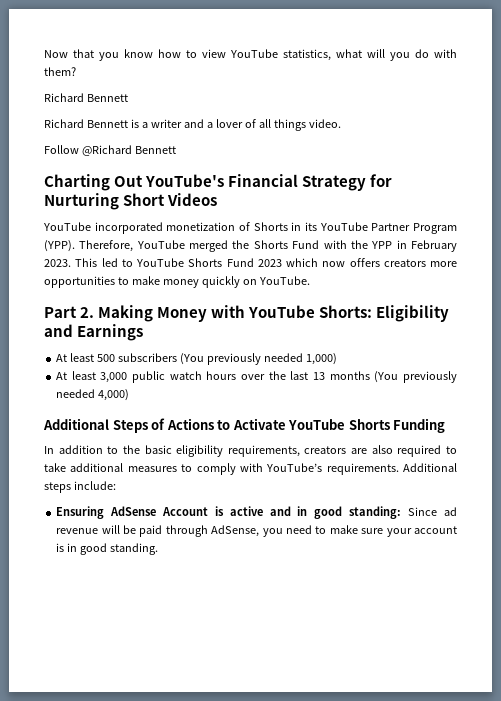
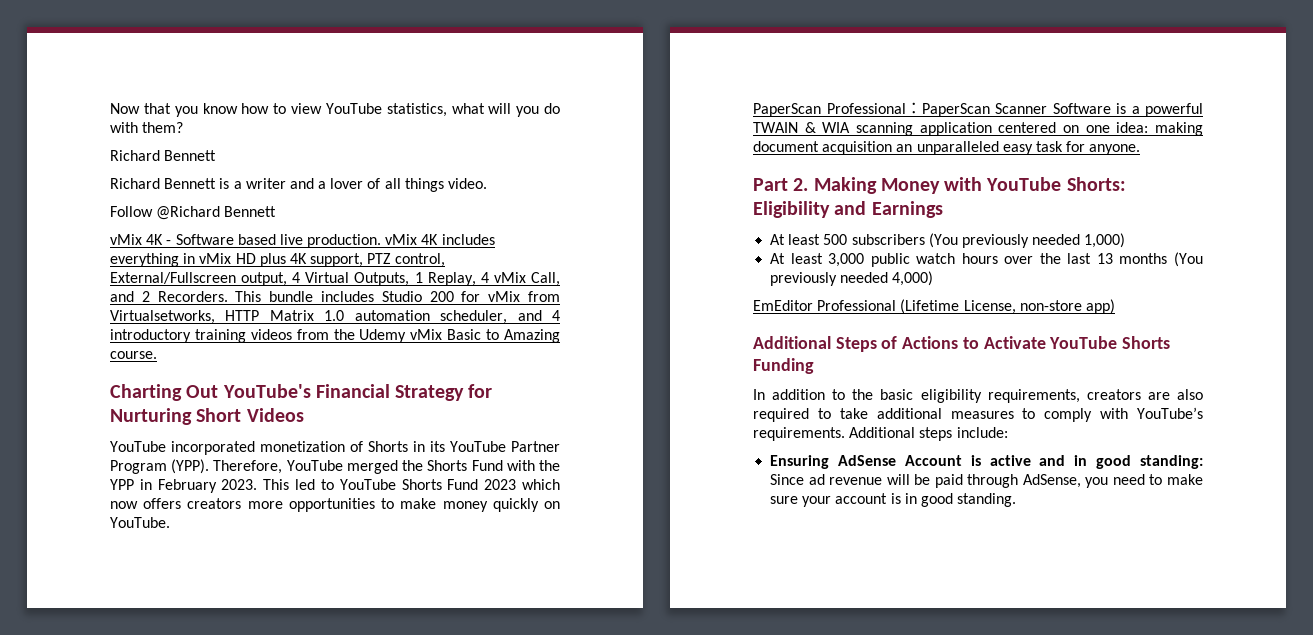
(176, 150) none -> [110,234,495,248] [110,253,446,267] [110,272,560,286] [110,291,560,302] [110,310,560,324] [110,329,561,343] [110,351,157,359] // vMix 4K - Software based live production. vMix 4K includes everything in vMix HD plus 4K support, PTZ control, External/Fullscreen output, 4 Virtual Outputs, 1 Replay, 4 vMix Call, and 2 Recorders. This bundle includes Studio 200 for vMix from Virtualsetworks, HTTP Matrix 1.0 automation scheduler, and 4 introductory training videos from the Udemy vMix Basic to Amazing course.
(310, 280) none -> [753,102,1203,117] [753,122,1203,136] [753,141,1141,155] // PaperScan Professional：PaperScan Scanner Software is a powerful TWAIN & WIA scanning application centered on one idea: making document acquisition an unparalleled easy task for anyone.
(130, 395) none -> [753,299,1115,314] // EmEditor Professional (Lifetime License, non-store app)

